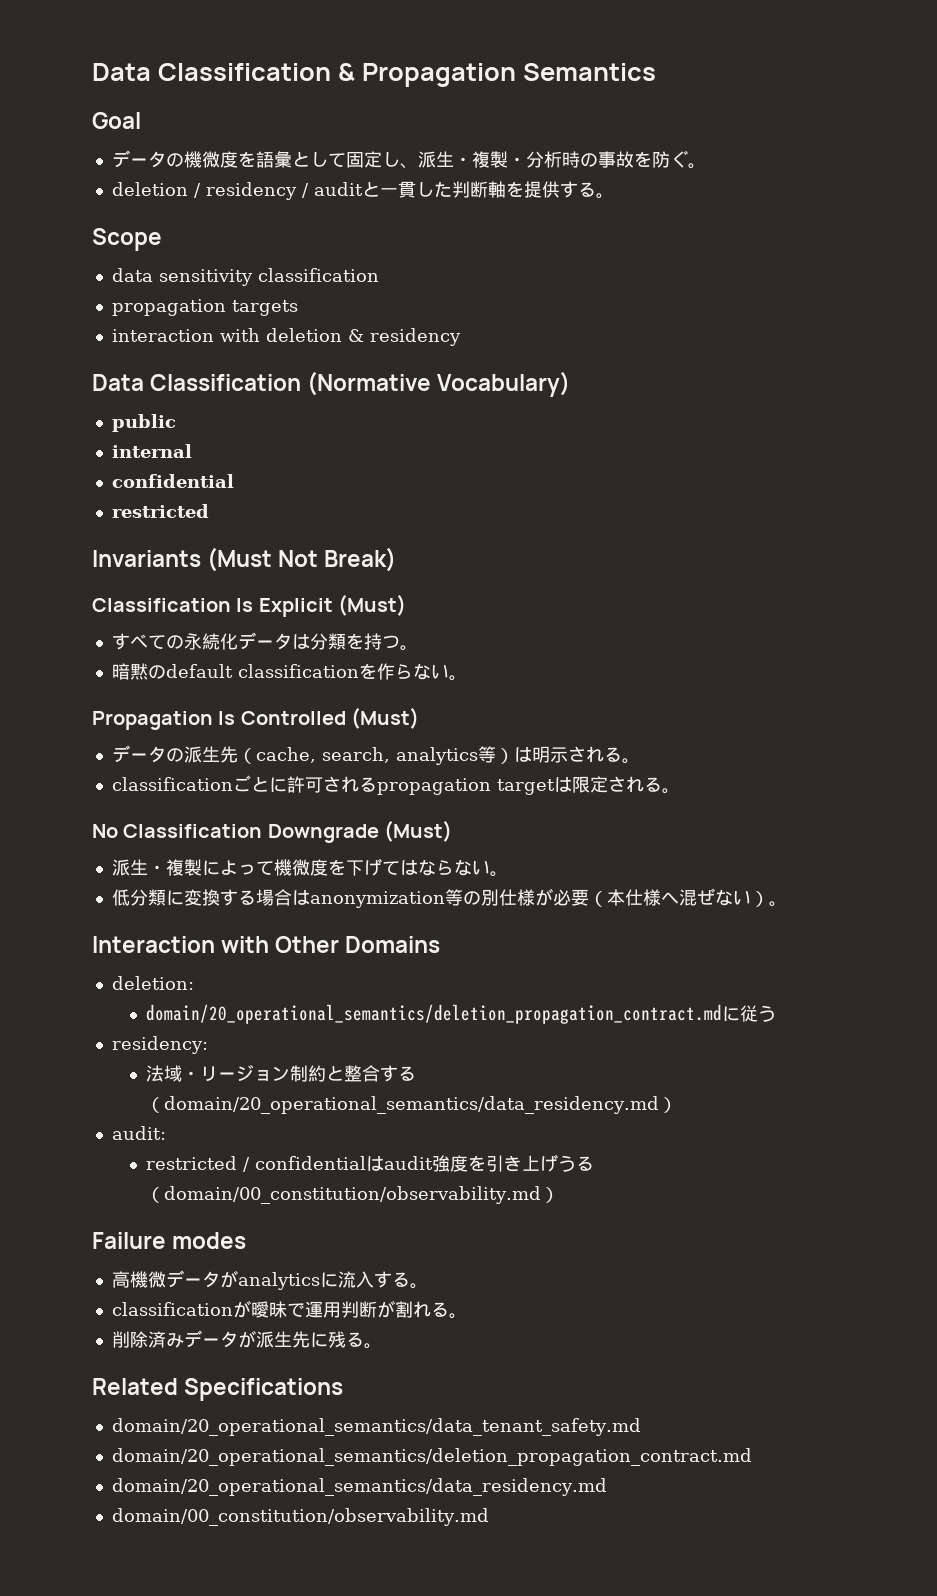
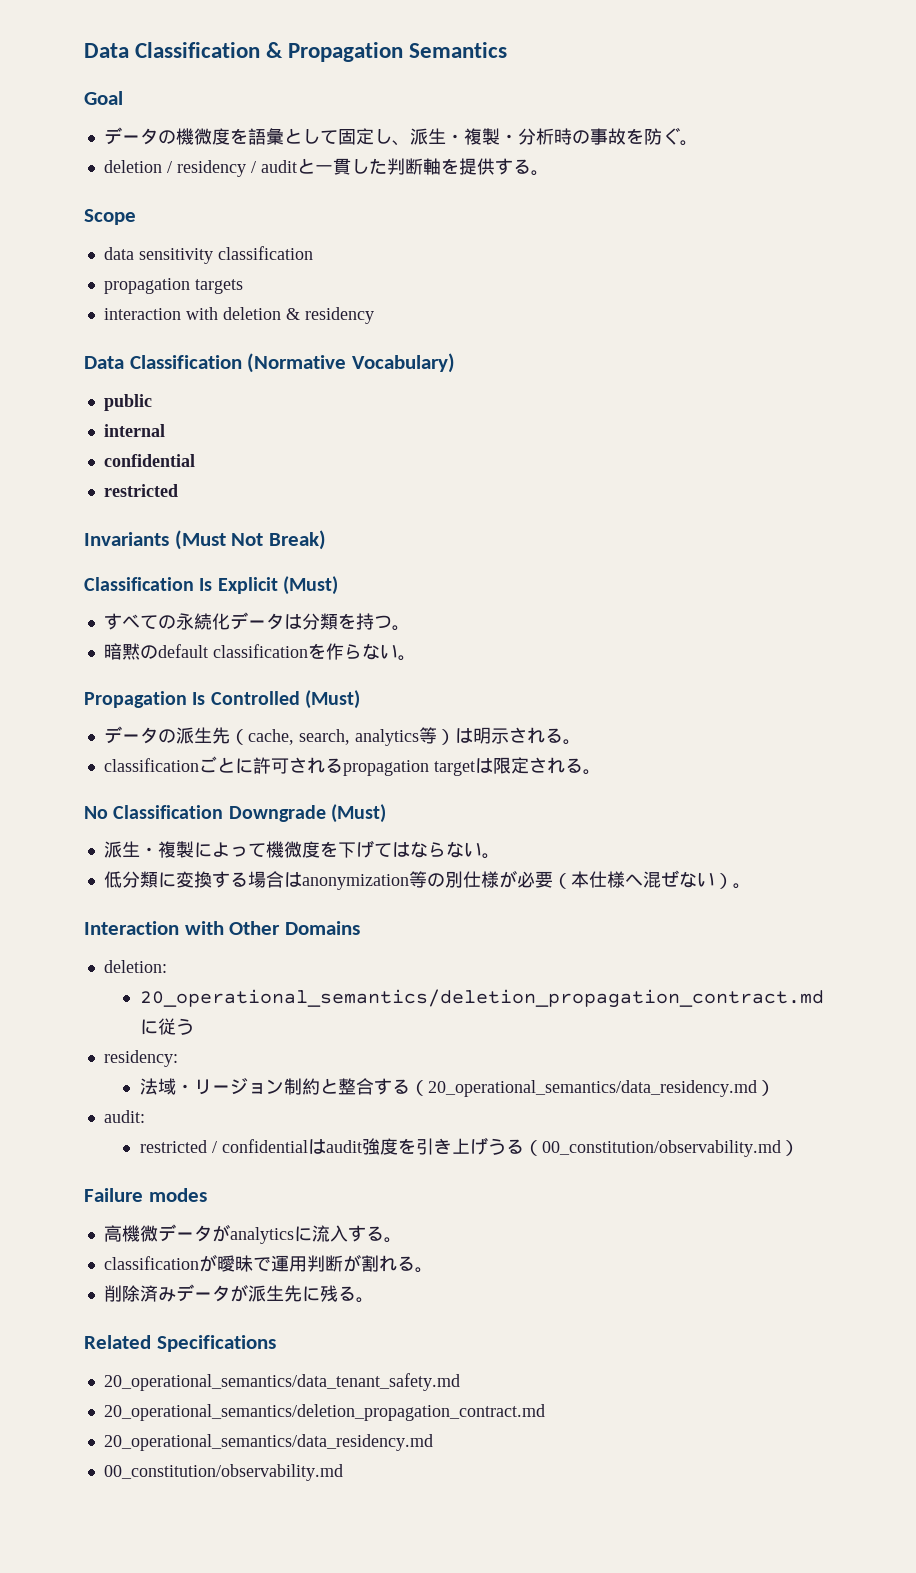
[146,1004,723,1024] domain/20_operational_semantics/deletion_propagation_contract.md -> [139,989,824,1008] 20_operational_semantics/deletion_propagation_contract.md
[164,1096,660,1114] domain/20_operational_semantics/data_residency.md -> [427,1080,757,1097] 20_operational_semantics/data_residency.md
[164,1186,542,1204] domain/00_constitution/observability.md -> [541,1140,781,1157] 00_constitution/observability.md
[111,1418,641,1436] [111,1448,752,1466] [111,1478,607,1496] [111,1508,489,1526] domain/20_operational_semantics/data_tenant_safety.md // domain/20_operational_semantics/deletion_propagation_contract.md // domain/20_operational_semantics/data_residency.md // domain/00_constitution/observability.md -> [103,1373,460,1391] [103,1404,545,1421] [103,1434,433,1451] [103,1464,343,1481] 20_operational_semantics/data_tenant_safety.md // 20_operational_semantics/deletion_propagation_contract.md // 20_operational_semantics/data_residency.md // 00_constitution/observability.md

